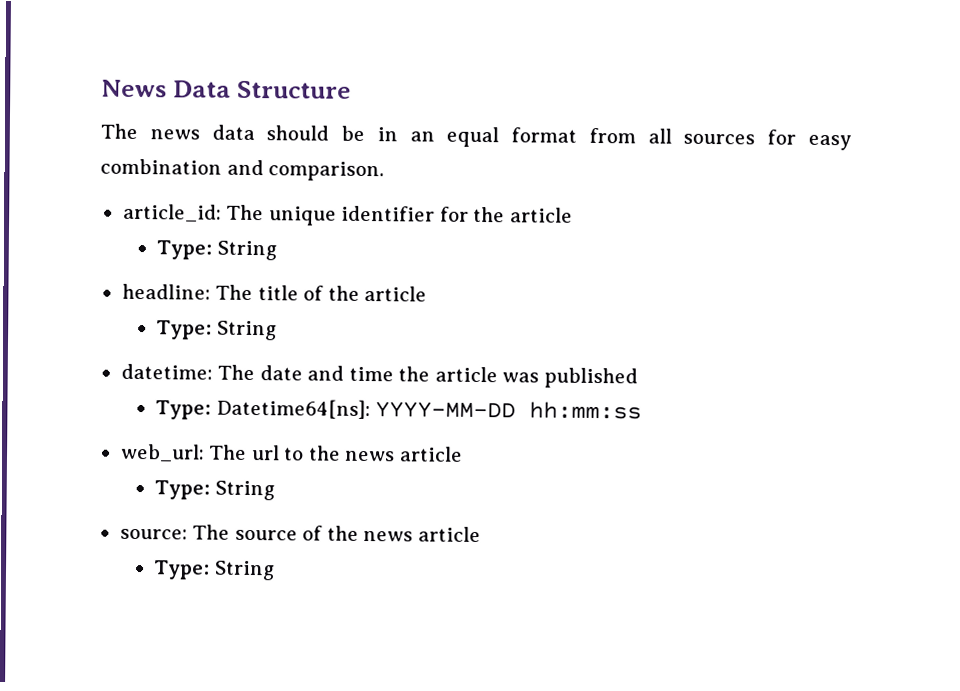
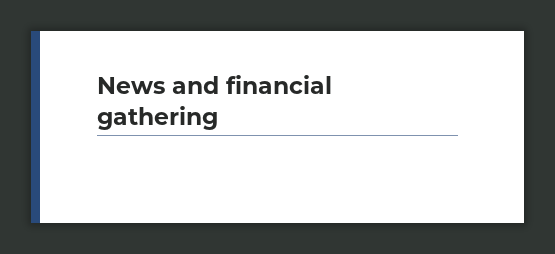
[172,80,351,99] [100,123,853,151] [100,158,385,182] [122,203,573,226] [156,240,277,261] [121,283,428,302] [156,320,277,341] [120,363,638,389] [155,398,643,420] [119,443,463,463] [154,480,275,501] [119,524,481,543] [153,560,275,581] Data Structure // The news data should be in an equal format from all sources for easy combination and comparison. // article_id: The unique identifier for the article // Type: String // headline: The title of the article // Type: String // datetime: The date and time the article was published // Type: Datetime64[ns]: YYYY-MM-DD hh:mm:ss // web_url: The url to the news article // Type: String // source: The source of the news article // Type: String -> [172,75,332,94] [97,106,218,130] and financial gathering

